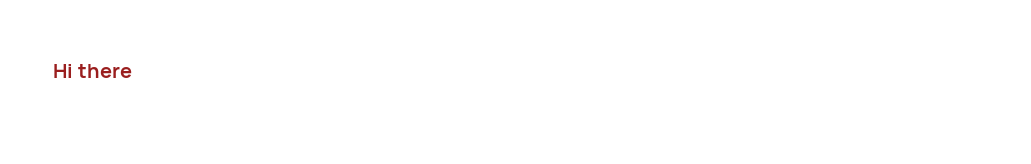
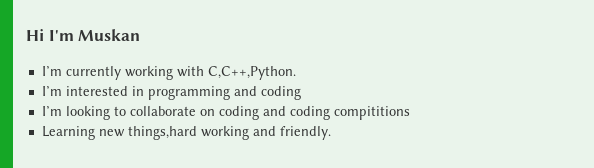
[78,64,133,78] there -> [48,29,141,41] [41,66,296,80] [41,86,301,100] [41,106,410,120] [41,126,331,140] I'm Muskan // I’m currently working with C,C++,Python. // I’m interested in programming and coding // I’m looking to collaborate on coding and coding compititions // Learning new things,hard working and friendly.

